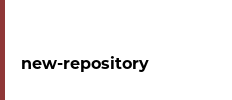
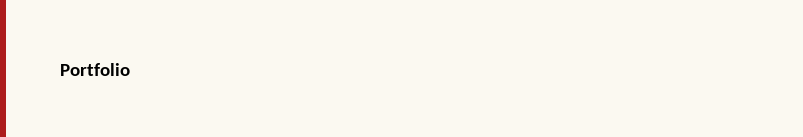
[21,56,149,72] new-repository -> [60,63,130,76] Portfolio

